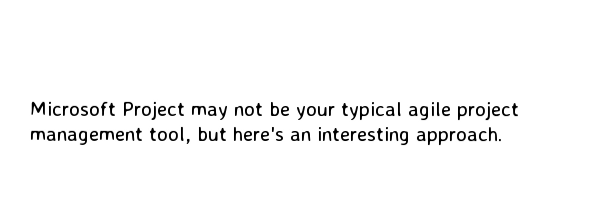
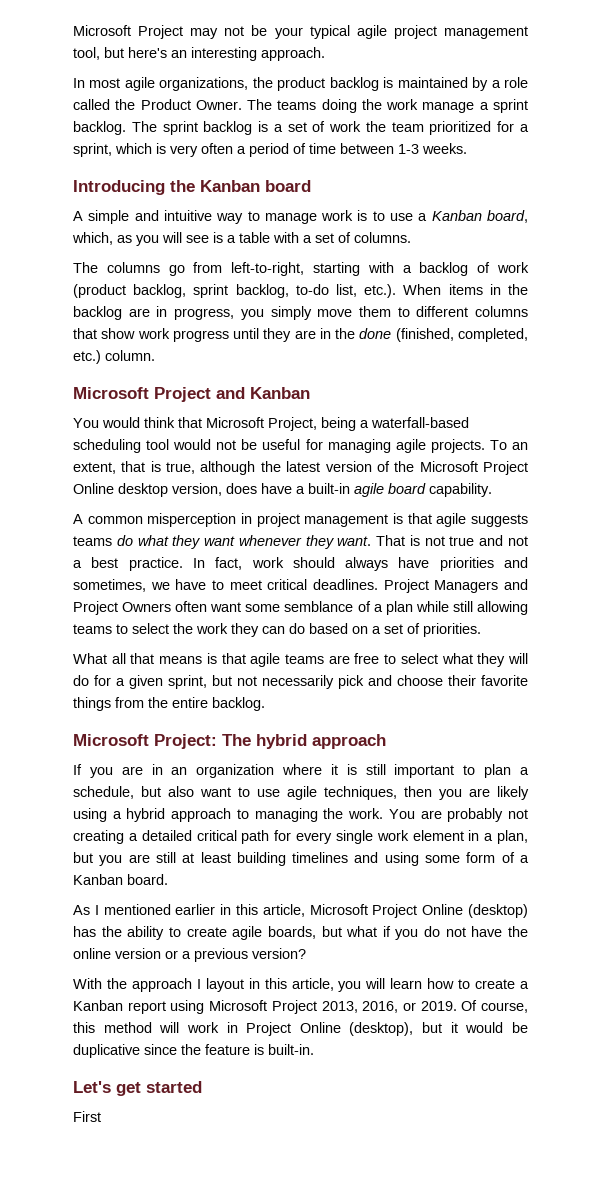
(502, 136) none -> [73,77,528,91] [73,99,528,113] [73,121,529,135] [73,143,467,157] [73,180,311,195] [73,210,529,224] [72,232,411,246] [73,262,529,276] [73,284,528,298] [73,306,528,320] [73,328,528,342] [73,350,155,364] [73,387,310,402] [73,417,469,431] [73,439,528,453] [73,461,528,475] [73,483,492,497] [73,513,528,527] [73,535,528,549] [73,557,528,571] [73,579,528,593] [73,601,528,615] [73,623,481,637] [73,653,529,667] [73,675,528,689] [73,697,265,711] [73,734,386,749] [73,764,530,778] [73,786,529,800] [73,808,529,822] [73,830,528,844] [73,852,530,866] [73,874,168,885] [73,904,528,918] [73,926,529,940] [73,948,306,962] [73,978,530,992] [73,1000,528,1014] [73,1022,528,1036] [73,1044,314,1058] [73,1081,202,1096] [73,1111,101,1122] // In most agile organizations, the product backlog is maintained by a role called the Product Owner. The teams doing the work manage a sprint backlog. The sprint backlog is a set of work the team prioritized for a sprint, which is very often a period of time between 1-3 weeks. // Introducing the Kanban board // A simple and intuitive way to manage work is to use a Kanban board, which, as you will see is a table with a set of columns. // The columns go from left-to-right, starting with a backlog of work (product backlog, sprint backlog, to-do list, etc.). When items in the backlog are in progress, you simply move them to different columns that show work progress until they are in the done (finished, completed, etc.) column. // Microsoft Project and Kanban // You would think that Microsoft Project, being a waterfall-based scheduling tool would not be useful for managing agile projects. To an extent, that is true, although the latest version of the Microsoft Project Online desktop version, does have a built-in agile board capability. // A common misperception in project management is that agile suggests teams do what they want whenever they want. That is not true and not a best practice. In fact, work should always have priorities and sometimes, we have to meet critical deadlines. Project Managers and Project Owners often want some semblance of a plan while still allowing teams to select the work they can do based on a set of priorities. // What all that means is that agile teams are free to select what they will do for a given sprint, but not necessarily pick and choose their favorite things from the entire backlog. // Microsoft Project: The hybrid approach // If you are in an organization where it is still important to plan a schedule, but also want to use agile techniques, then you are likely using a hybrid approach to managing the work. You are probably not creating a detailed critical path for every single work element in a plan, but you are still at least building timelines and using some form of a Kanban board. // As I mentioned earlier in this article, Microsoft Project Online (desktop) has the ability to create agile boards, but what if you do not have the online version or a previous version? // With the approach I layout in this article, you will learn how to create a Kanban report using Microsoft Project 2013, 2016, or 2019. Of course, this method will work in Project Online (desktop), but it would be duplicative since the feature is built-in. // Let's get started // First

